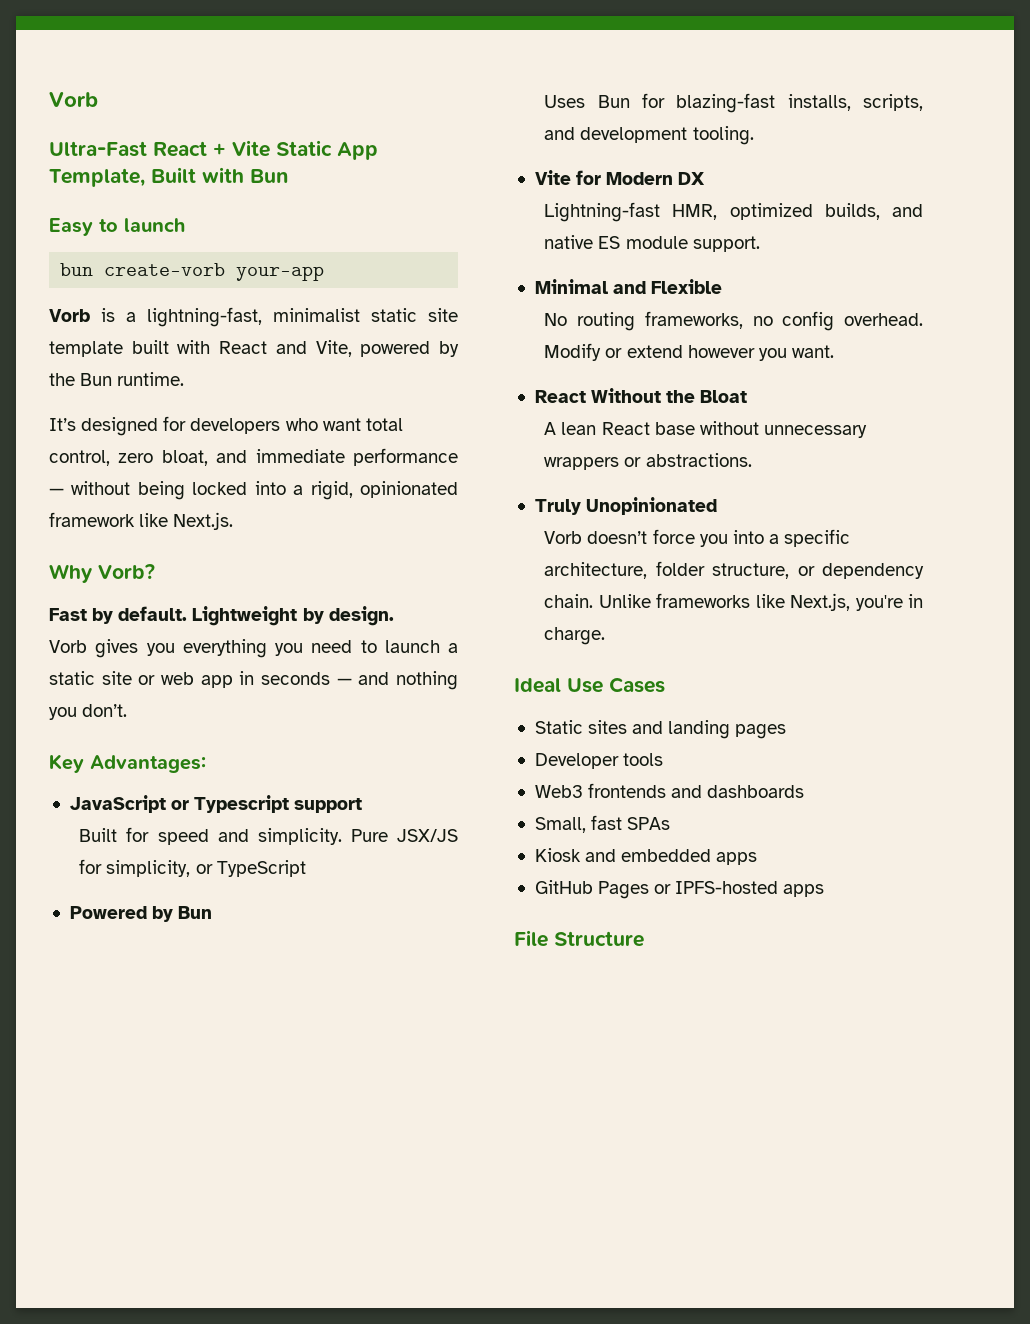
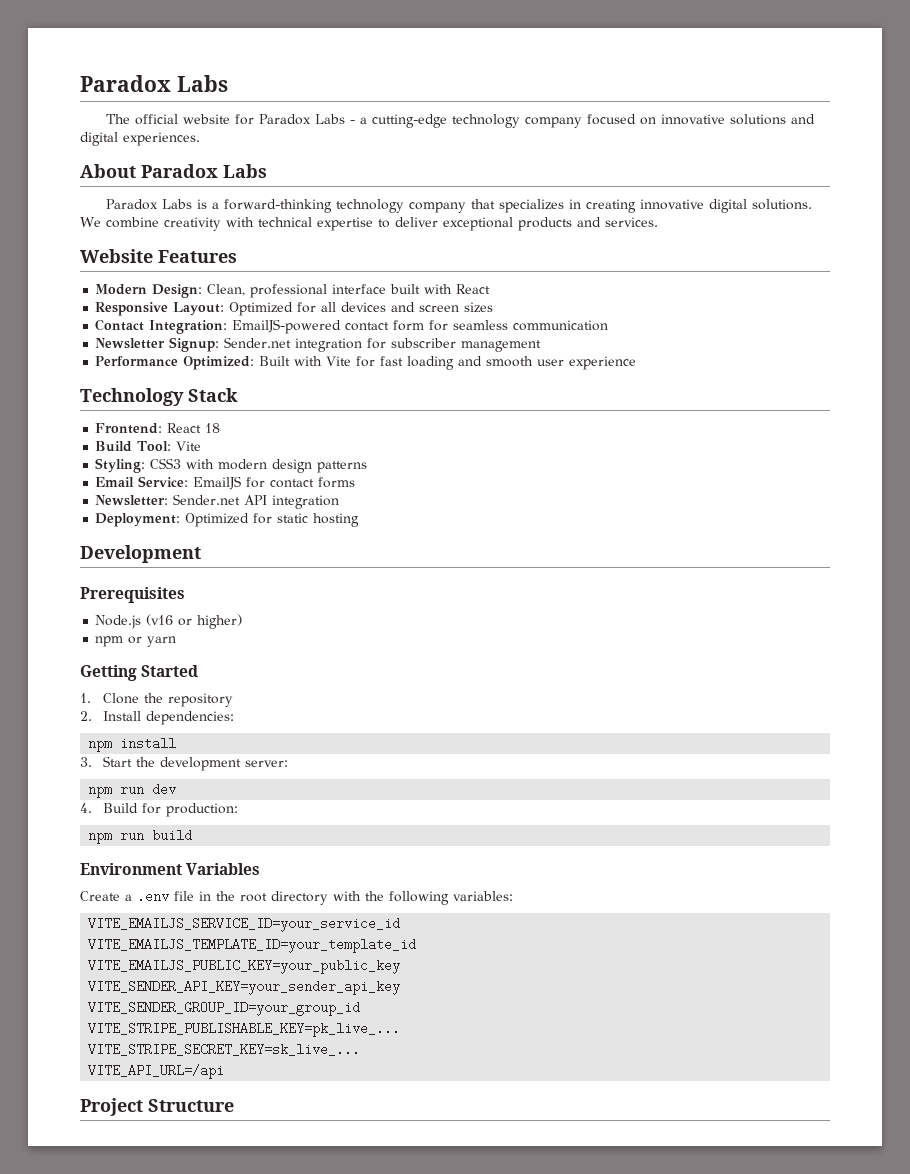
[49,92,98,107] [49,140,378,160] [49,167,288,187] [49,218,185,236] [60,263,325,281] [49,307,458,327] [49,340,460,357] [49,372,185,386] [49,416,403,436] [49,448,458,466] [49,481,458,500] [49,512,234,530] [49,564,155,583] [49,606,394,626] [49,639,458,658] [49,671,459,690] [49,704,128,720] [49,754,206,773] [69,795,363,813] [79,827,459,845] [79,859,306,877] [69,906,213,922] [544,93,923,113] [544,126,754,145] [534,170,706,185] [544,202,923,222] [544,235,760,252] [534,279,723,294] [544,311,923,331] [544,343,834,361] [534,388,748,403] [544,421,867,438] [544,453,752,470] [534,497,718,515] [544,529,851,547] [544,561,924,579] [544,593,923,611] [544,627,606,645] [514,677,665,693] [534,720,787,739] [534,753,664,769] [534,783,805,798] [534,815,671,833] [534,848,758,865] [534,880,825,899] [514,930,548,947] Vorb // Ultra-Fast React + Vite Static App Template, Built with Bun // Easy to launch // bun create-vorb your-app // Vorb is a lightning-fast, minimalist static site template built with React and Vite, powered by the Bun runtime. // It’s designed for developers who want total control, zero bloat, and immediate performance — without being locked into a rigid, opinionated framework like Next.js. // Why Vorb? // Fast by default. Lightweight by design. // Vorb gives you everything you need to launch a static site or web app in seconds — and nothing you don’t. // Key Advantages: // JavaScript or Typescript support // Built for speed and simplicity. Pure JSX/JS for simplicity, or TypeScript // Powered by Bun // Uses Bun for blazing-fast installs, scripts, and development tooling. // Vite for Modern DX // Lightning-fast HMR, optimized builds, and native ES module support. // Minimal and Flexible // No routing frameworks, no config overhead. Modify or extend however you want. // React Without the Bloat // A lean React base without unnecessary wrappers or abstractions. // Truly Unopinionated // Vorb doesn’t force you into a specific architecture, folder structure, or dependency chain. Unlike frameworks like Next.js, you're in charge. // Ideal Use Cases // Static sites and landing pages // Developer tools // Web3 frontends and dashboards // Small, fast SPAs // Kiosk and embedded apps // GitHub Pages or IPFS-hosted apps // File -> [80,75,228,92] [106,114,816,128] [80,132,200,146] [80,164,267,178] [106,199,813,213] [80,217,658,231] [80,249,237,263] [95,284,491,298] [95,302,494,316] [95,319,609,334] [95,337,542,352] [95,356,637,370] [80,388,238,406] [95,423,221,434] [95,441,202,452] [95,458,368,473] [95,476,356,490] [95,494,340,509] [95,513,360,527] [80,545,201,563] [80,587,185,603] [95,614,243,629] [95,636,177,647] [80,665,199,681] [80,693,234,707] [80,711,235,725] [88,737,177,752] [80,756,289,771] [88,783,177,798] [80,803,239,817] [88,829,193,844] [80,863,261,875] [80,890,513,905] [88,917,401,932] [88,938,417,953] [88,959,401,974] [88,980,401,995] [88,1001,361,1016] [88,1022,401,1037] [88,1043,361,1056] [88,1064,225,1079] [80,1098,143,1116] Paradox Labs // The official website for Paradox Labs - a cutting-edge technology company focused on innovative solutions and digital experiences. // About Paradox Labs // Paradox Labs is a forward-thinking technology company that specializes in creating innovative digital solutions. We combine creativity with technical expertise to deliver exceptional products and services. // Website Features // Modern Design: Clean, professional interface built with React // Responsive Layout: Optimized for all devices and screen sizes // Contact Integration: EmailJS-powered contact form for seamless communication // Newsletter Signup: Sender.net integration for subscriber management // Performance Optimized: Built with Vite for fast loading and smooth user experience // Technology Stack // Frontend: React 18 // Build Tool: Vite // Styling: CSS3 with modern design patterns // Email Service: EmailJS for contact forms // Newsletter: Sender.net API integration // Deployment: Optimized for static hosting // Development // Prerequisites // Node.js (v16 or higher) // npm or yarn // Getting Started // 1. Clone the repository // 2. Install dependencies: // npm install // 3. Start the development server: // npm run dev // 4. Build for production: // npm run build // Environment Variables // Create a .env file in the root directory with the following variables: // VITE_EMAILJS_SERVICE_ID=your_service_id // VITE_EMAILJS_TEMPLATE_ID=your_template_id // VITE_EMAILJS_PUBLIC_KEY=your_public_key // VITE_SENDER_API_KEY=your_sender_api_key // VITE_SENDER_GROUP_ID=your_group_id // VITE_STRIPE_PUBLISHABLE_KEY=pk_live_... // VITE_STRIPE_SECRET_KEY=sk_live_... // VITE_API_URL=/api // Project

